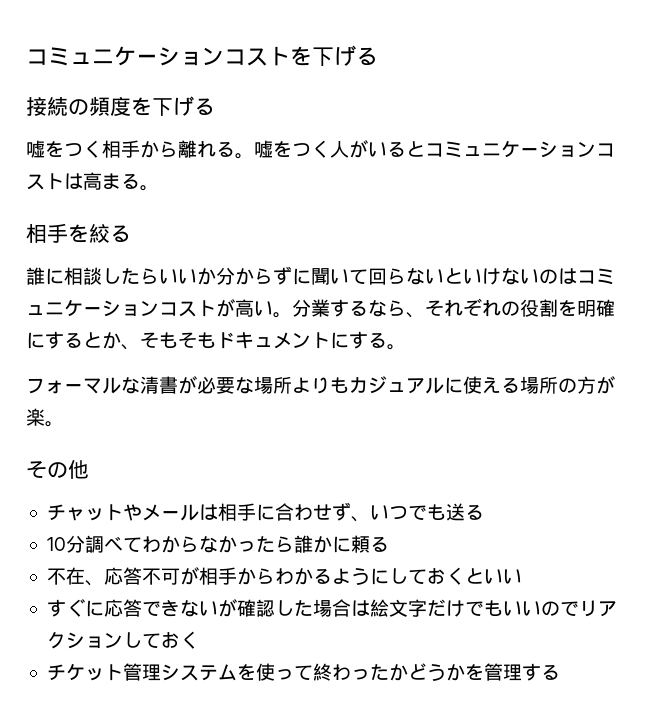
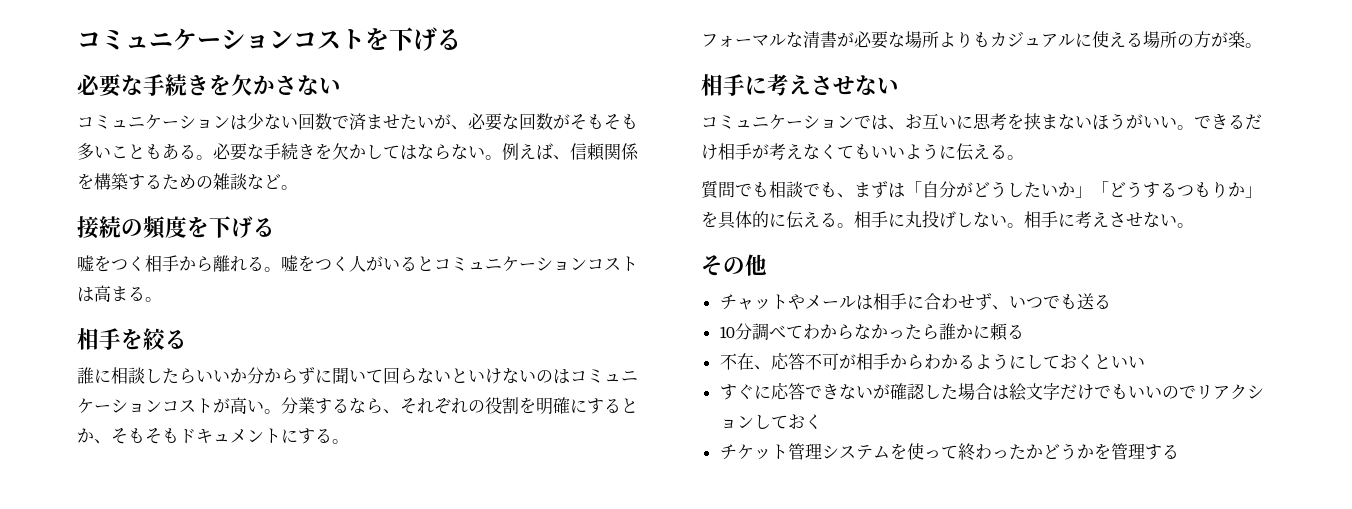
(378, 56) none -> [77,74,341,97] [77,113,638,131] [77,143,639,161] [77,173,298,190] // 必要な手続きを欠かさない // コミュニケーションは少ない回数で済ませたいが、必要な回数がそもそも多いこともある。必要な手続きを欠かしてはならない。例えば、信頼関係を構築するための雑談など。
(64, 424) none -> [701,74,899,96] [701,113,1262,130] [701,143,1024,161] [701,181,1262,199] [701,210,1194,229] // 相手に考えさせない // コミュニケーションでは、お互いに思考を挟まないほうがいい。できるだけ相手が考えなくてもいいように伝える。 // 質問でも相談でも、まずは「自分がどうしたいか」「どうするつもりか」を具体的に伝える。相手に丸投げしない。相手に考えさせない。

